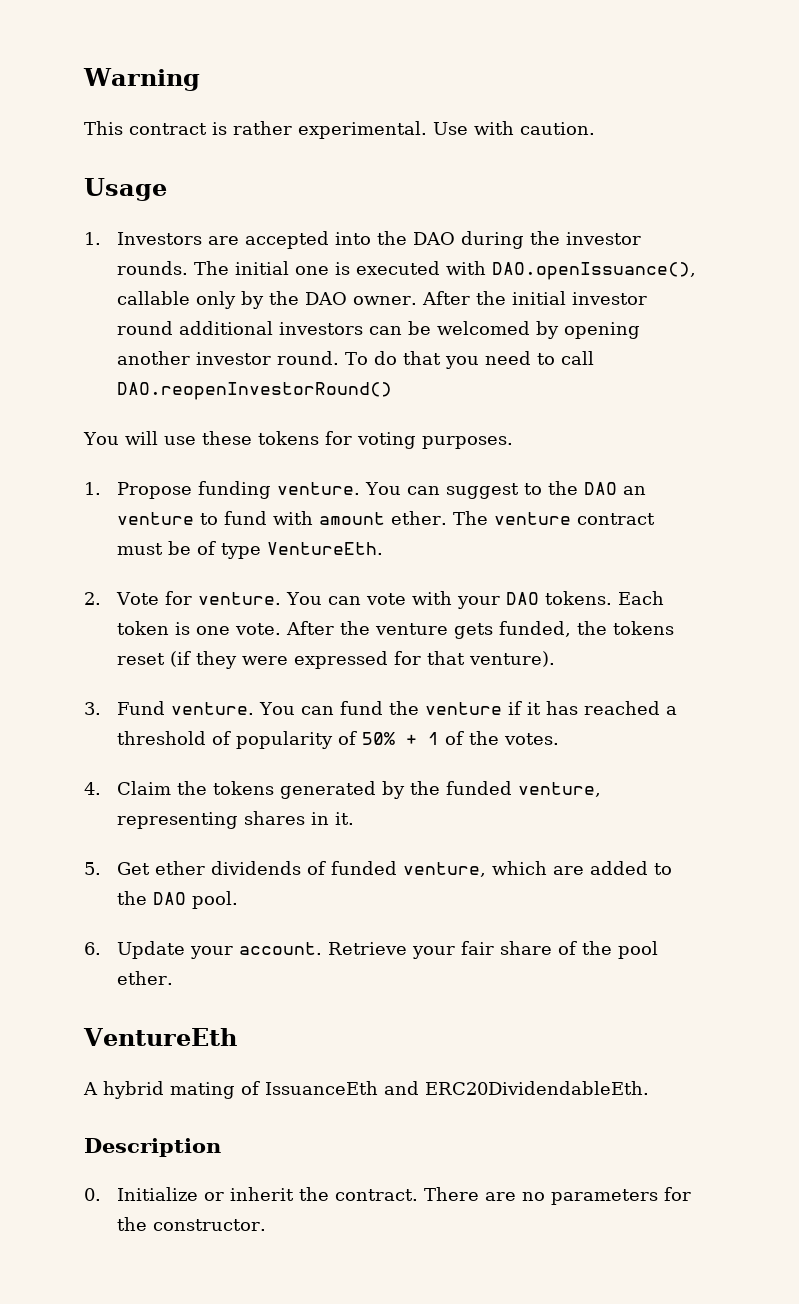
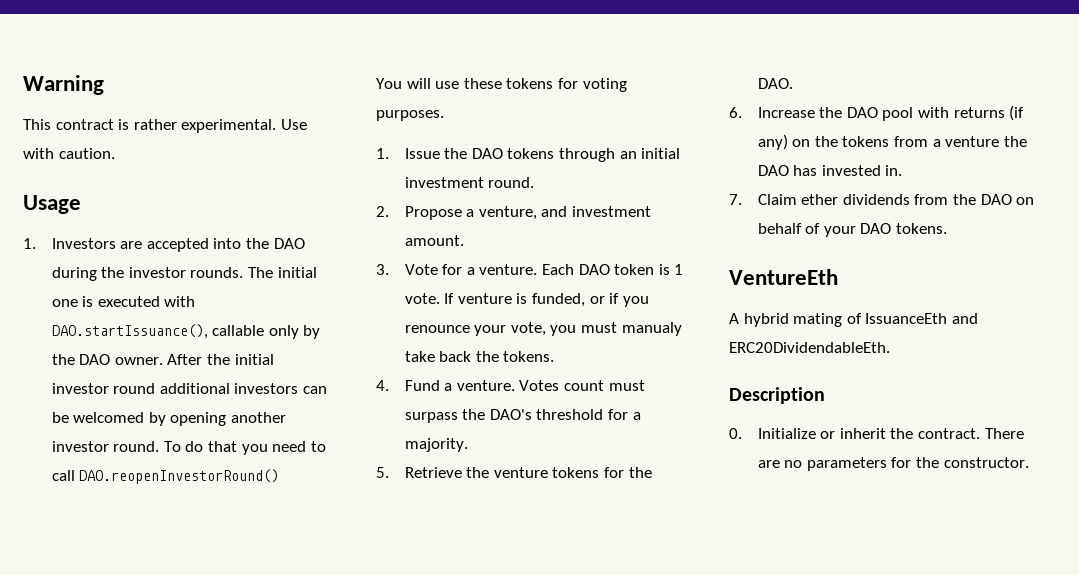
[491,262,696,280] DAO.openIssuance(), -> [51,324,208,339] DAO.startIssuance(),
[116,481,646,499] [116,511,655,525] [116,541,383,559] [84,591,664,609] [116,621,674,639] [116,651,555,669] [84,701,677,715] [116,731,559,749] [84,781,601,799] [116,811,354,829] [84,861,672,877] [116,891,238,909] [84,941,658,959] [116,971,173,985] Propose funding venture. You can suggest to the DAO an venture to fund with amount ether. The venture contract must be of type VentureEth. // 2. Vote for venture. You can vote with your DAO tokens. Each token is one vote. After the venture gets funded, the tokens reset (if they were expressed for that venture). // 3. Fund venture. You can fund the venture if it has reached a threshold of popularity of 50% + 1 of the votes. // 4. Claim the tokens generated by the funded venture, representing shares in it. // 5. Get ether dividends of funded venture, which are added to the DAO pool. // 6. Update your account. Retrieve your fair share of the pool ether. -> [404,148,681,162] [404,177,535,188] [376,206,651,220] [404,235,464,246] [376,264,684,275] [404,293,649,307] [404,322,682,336] [404,351,555,362] [376,380,645,391] [404,409,641,423] [404,438,468,452] [376,467,652,478] [757,78,793,89] [729,105,1025,121] [757,134,1027,150] [757,165,903,176] [729,194,1035,205] [757,223,947,237] Issue the DAO tokens through an initial investment round. // 2. Propose a venture, and investment amount. // 3. Vote for a venture. Each DAO token is 1 vote. If venture is funded, or if you renounce your vote, you must manualy take back the tokens. // 4. Fund a venture. Votes count must surpass the DAO's threshold for a majority. // 5. Retrieve the venture tokens for the DAO. // 6. Increase the DAO pool with returns (if any) on the tokens from a venture the DAO has invested in. // 7. Claim ether dividends from the DAO on behalf of your DAO tokens.

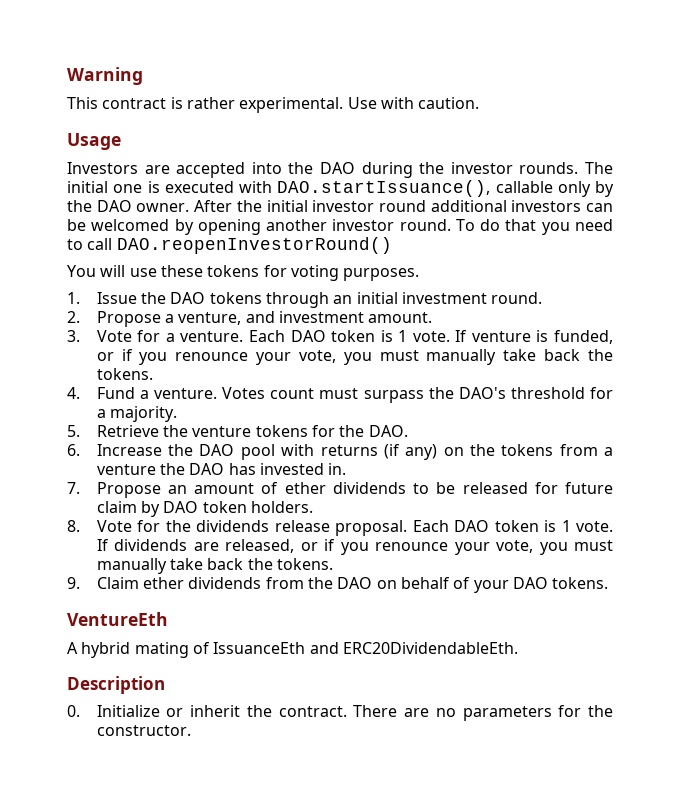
[23,238,36,249] 1. -> (121, 141) none
[621,322,682,336] manualy -> [426,349,497,365] manually
(742, 199) none -> [96,482,613,498] [96,501,314,517] [67,520,614,536] [96,539,614,555] [96,558,334,574] [67,577,80,589] Propose an amount of ether dividends to be released for future claim by DAO token holders. // 8. Vote for the dividends release proposal. Each DAO token is 1 vote. If dividends are released, or if you renounce your vote, you must manually take back the tokens. // 9.

